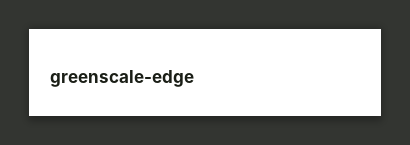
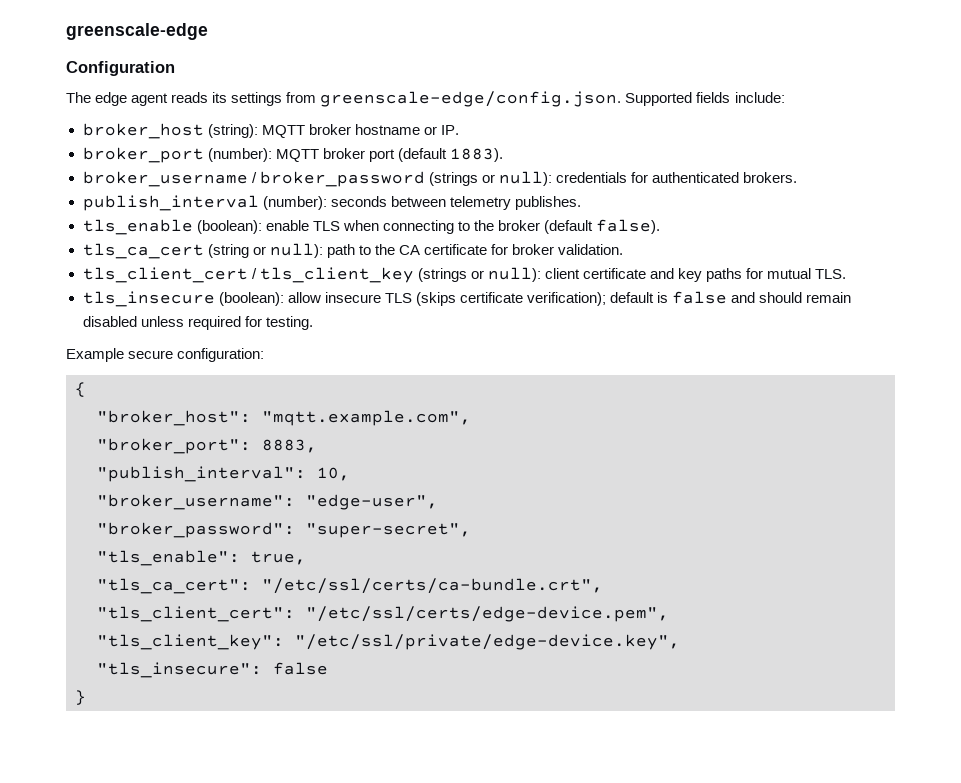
(194, 78) none -> [66,61,175,76] [66,91,785,107] [82,123,459,139] [82,147,503,163] [82,171,797,187] [82,195,581,211] [82,219,660,235] [82,243,624,259] [82,267,847,283] [82,291,852,307] [82,316,313,330] [66,348,265,362] [75,382,86,397] [97,410,471,426] [97,438,317,454] [97,466,350,482] [97,494,438,510] [97,522,471,538] [97,550,306,566] [97,578,603,594] [97,606,669,622] [97,634,680,650] [97,662,328,678] [75,690,86,705] // Configuration // The edge agent reads its settings from greenscale-edge/config.json. Supported fields include: // broker_host (string): MQTT broker hostname or IP. // broker_port (number): MQTT broker port (default 1883). // broker_username / broker_password (strings or null): credentials for authenticated brokers. // publish_interval (number): seconds between telemetry publishes. // tls_enable (boolean): enable TLS when connecting to the broker (default false). // tls_ca_cert (string or null): path to the CA certificate for broker validation. // tls_client_cert / tls_client_key (strings or null): client certificate and key paths for mutual TLS. // tls_insecure (boolean): allow insecure TLS (skips certificate verification); default is false and should remain disabled unless required for testing. // Example secure configuration: // { // "broker_host": "mqtt.example.com", // "broker_port": 8883, // "publish_interval": 10, // "broker_username": "edge-user", // "broker_password": "super-secret", // "tls_enable": true, // "tls_ca_cert": "/etc/ssl/certs/ca-bundle.crt", // "tls_client_cert": "/etc/ssl/certs/edge-device.pem", // "tls_client_key": "/etc/ssl/private/edge-device.key", // "tls_insecure": false // }

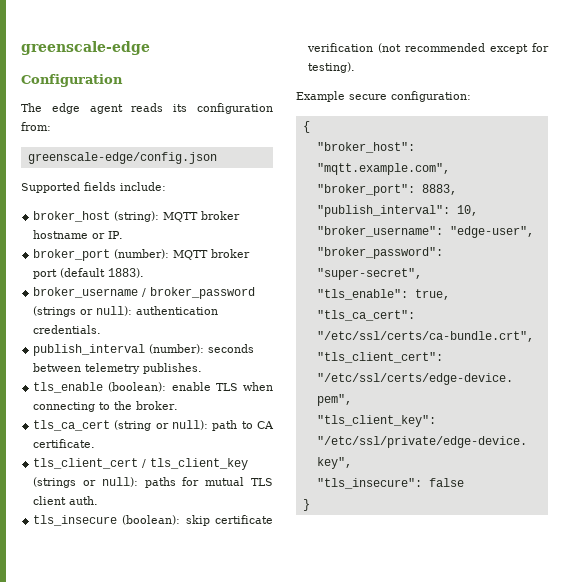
[231,91,622,107] settings from greenscale-edge/config.json. -> [197,103,273,114] [21,122,51,131] [27,152,217,164] configuration from: // greenscale-edge/config.json //
[555,172,797,183] credentials for authenticated brokers. -> [136,306,219,315] [33,325,102,334] authentication credentials.
[497,219,660,234] broker (default false). -> [136,401,179,410] broker.
[374,244,624,255] the CA certificate for broker validation. -> [257,421,274,429] [33,439,96,448] CA certificate.
[544,268,847,282] [82,291,852,307] [82,316,313,330] client certificate and key paths for mutual TLS. // tls_insecure (boolean): allow insecure TLS (skips certificate verification); default is false and should remain disabled unless required for testing. -> [144,477,273,488] [33,496,99,505] [33,515,273,526] [307,43,549,54] [308,62,356,73] paths for mutual TLS client auth. // tls_insecure (boolean): skip certificate verification (not recommended except for testing).

